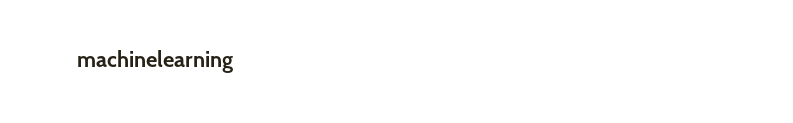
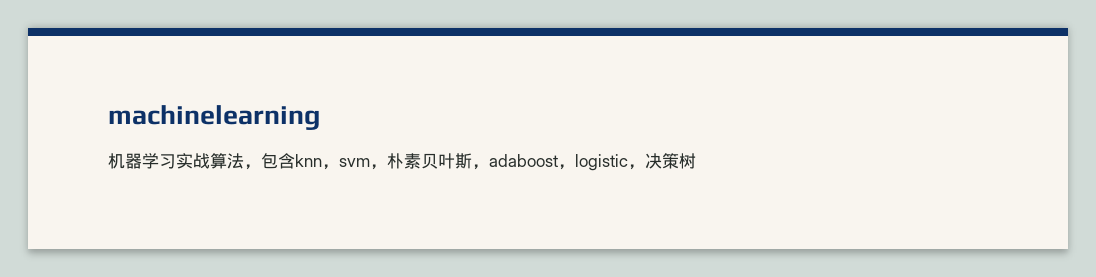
(233, 61) none -> [108,153,696,171] // 机器学习实战算法，包含knn，svm，朴素贝叶斯，adaboost，logistic，决策树

